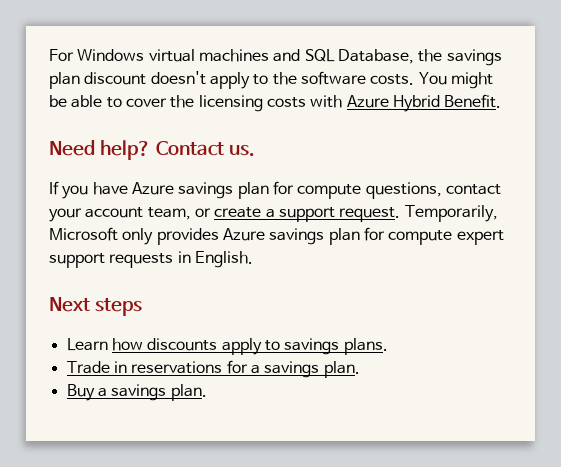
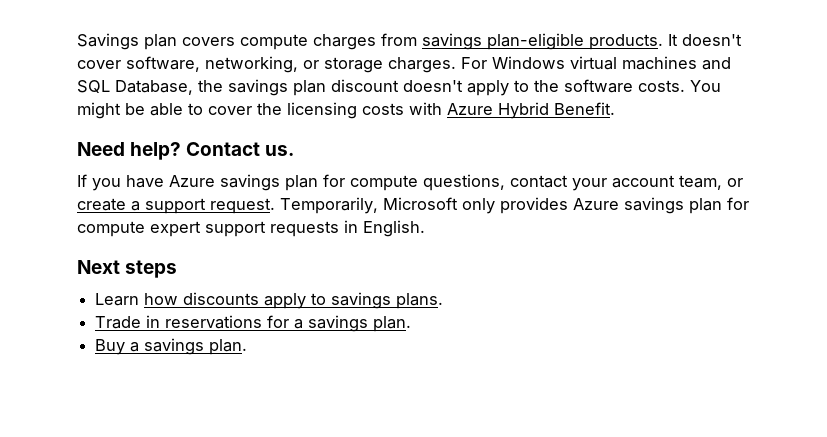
(49, 55) none -> [77,33,742,50] [77,56,456,73] Savings plan covers compute charges from savings plan-eligible products. It doesn't cover software, networking, or storage charges.

